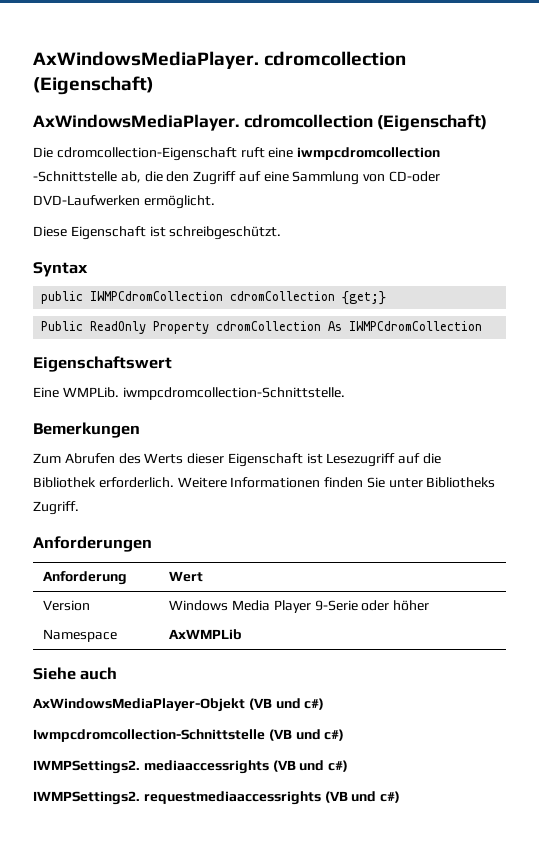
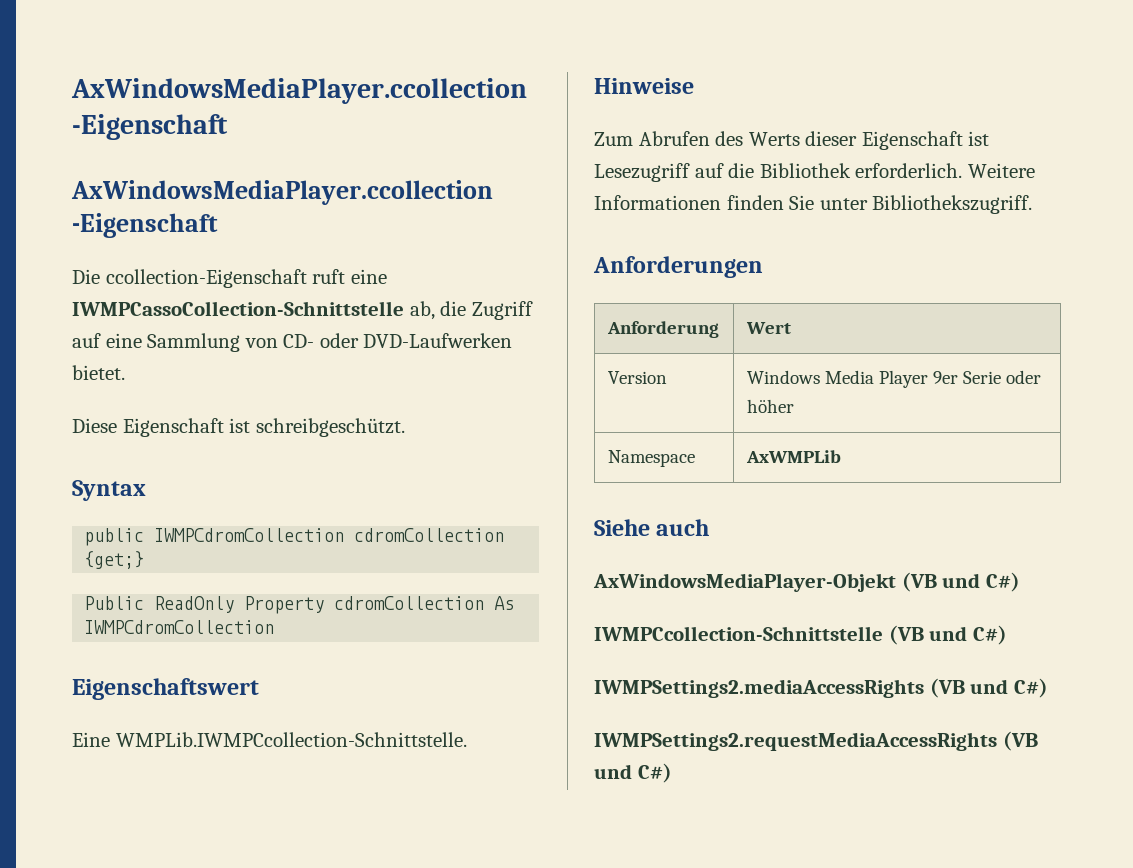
[33,51,407,69] [33,76,154,95] [33,114,488,131] AxWindowsMediaPlayer. cdromcollection (Eigenschaft) // AxWindowsMediaPlayer. cdromcollection (Eigenschaft) -> [71,78,527,104] [72,114,228,140] [71,180,493,205] [72,213,218,238] AxWindowsMediaPlayer.ccollection -Eigenschaft // AxWindowsMediaPlayer.ccollection -Eigenschaft
[56,147,237,161] cdromcollection-Eigenschaft -> [105,269,307,288] ccollection-Eigenschaft
[297,147,441,160] [33,171,117,182] iwmpcdromcollection -Schnittstelle -> [72,301,404,316] IWMPCassoCollection-Schnittstelle
[166,171,190,182] den -> (467, 308) none
[389,171,441,182] [33,195,215,209] CD-oder DVD-Laufwerken ermöglicht. -> [283,333,513,348] [72,365,125,380] CD- oder DVD-Laufwerken bietet.
[62,387,345,400] [33,422,140,438] WMPLib. iwmpcdromcollection-Schnittstelle. // Bemerkungen -> [115,732,467,747] [594,78,694,94] WMPLib.IWMPCcollection-Schnittstelle. // Hinweise
[426,477,496,488] [33,501,79,515] Bibliotheks Zugriff. -> [872,195,1033,214] Bibliothekszugriff.
[314,600,358,611] 9-Serie -> [932,371,1001,384] 9er Serie
[304,698,325,710] [33,729,345,742] [33,760,349,774] [33,791,401,805] c#) // Iwmpcdromcollection-Schnittstelle (VB und c#) // IWMPSettings2. mediaaccessrights (VB und c#) // IWMPSettings2. requestmediaaccessrights (VB und c#) -> [985,572,1020,592] [594,625,1007,645] [594,678,1048,698] [594,731,1038,751] [594,763,672,783] C#) // IWMPCcollection-Schnittstelle (VB und C#) // IWMPSettings2.mediaAccessRights (VB und C#) // IWMPSettings2.requestMediaAccessRights (VB und C#)

